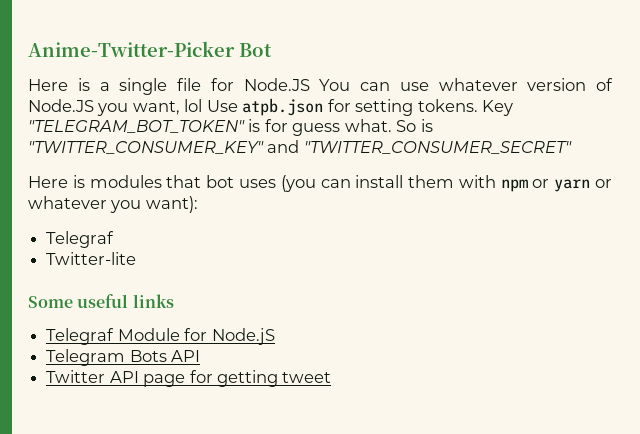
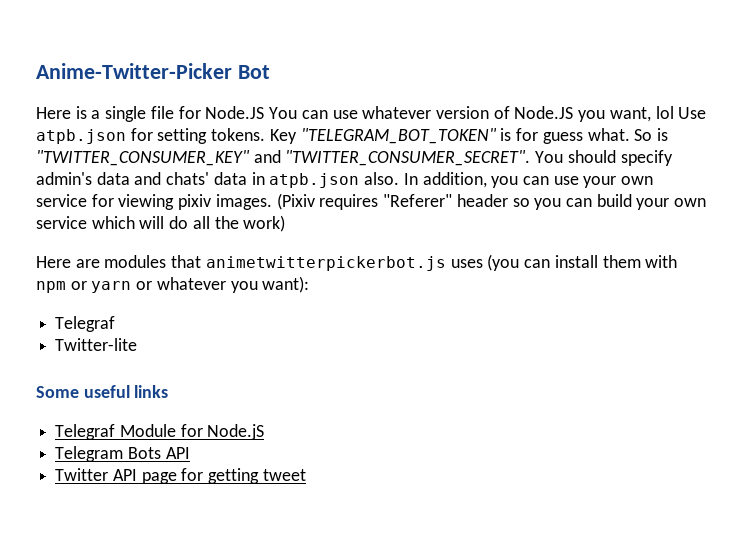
[303,141,572,154] [28,175,85,188] "TWITTER_CONSUMER_SECRET" // Here is -> [285,150,673,166] [36,172,654,188] [36,193,707,210] [36,215,286,232] [36,256,100,268] "TWITTER_CONSUMER_SECRET". You should specify admin's data and chats' data in atpb.json also. In addition, you can use your own service for viewing pixiv images. (Pixiv requires "Referer" header so you can build your own service which will do all the work) // Here are
[206,175,235,188] bot -> [205,256,446,271] animetwitterpickerbot.js

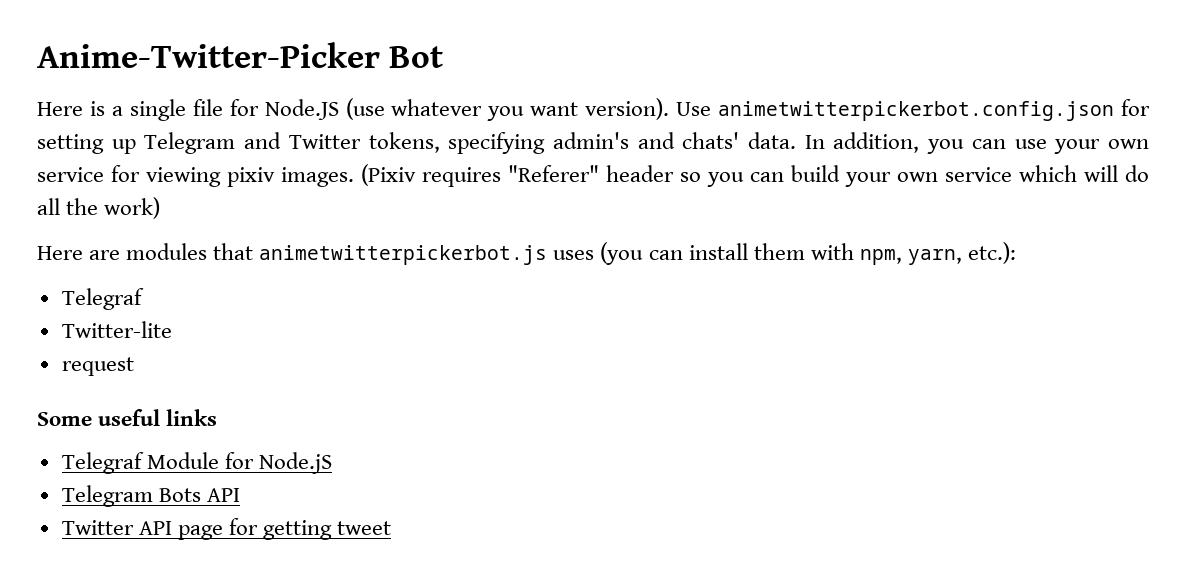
[269,106,707,122] [36,128,668,144] [36,150,673,166] [36,172,400,188] You can use whatever version of Node.JS you want, lol Use atpb.json for setting tokens. Key "TELEGRAM_BOT_TOKEN" is for guess what. So is "TWITTER_CONSUMER_KEY" and "TWITTER_CONSUMER_SECRET". You should specify admin's data and chats' data in atpb.json also. -> [345,98,1151,121] [37,132,797,154] (use whatever you want version). Use animetwitterpickerbot.config.json for setting up Telegram and Twitter tokens, specifying admin's and chats' data.
[36,276,310,293] npm or yarn or whatever you want): -> [859,242,1016,265] npm, yarn, etc.):
(138, 344) none -> [61,357,134,376] // request

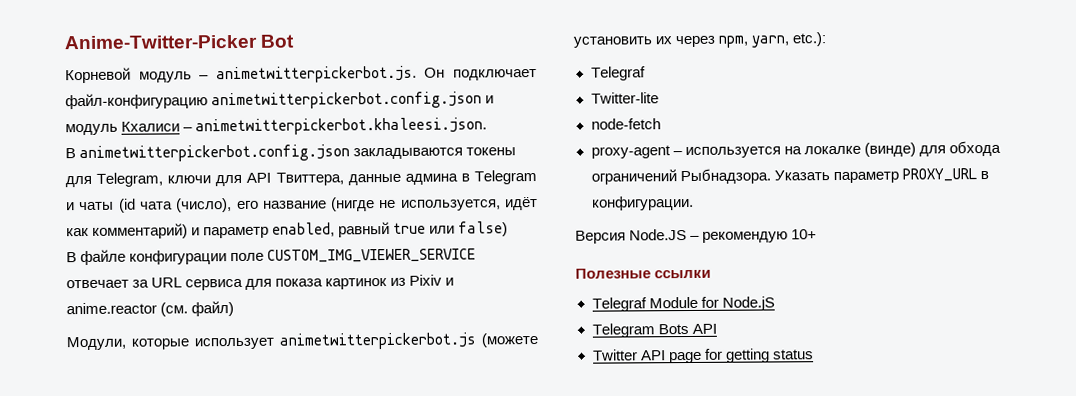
[37,98,1151,121] [37,132,1150,154] [37,164,1149,187] [37,197,161,219] [37,242,854,265] Here is a single file for Node.JS (use whatever you want version). Use animetwitterpickerbot.config.json for setting up Telegram and Twitter tokens, specifying admin's and chats' data. In addition, you can use your own service for viewing pixiv images. (Pixiv requires "Referer" header so you can build your own service which will do all the work) // Here are modules that animetwitterpickerbot.js uses (you can install them with -> [65,65,537,84] [65,91,495,110] [65,117,488,136] [65,144,517,163] [65,170,537,188] [66,197,538,213] [66,221,509,239] [66,248,477,266] [66,274,455,291] [66,301,235,317] [66,332,538,351] [573,35,717,48] Корневой модуль – animetwitterpickerbot.js. Он подключает файл-конфигурацию animetwitterpickerbot.config.json и модуль Кхалиси – animetwitterpickerbot.khaleesi.json. // В animetwitterpickerbot.config.json закладываются токены для Telegram, ключи для API Твиттера, данные админа в Telegram и чаты (id чата (число), его название (нигде не используется, идёт как комментарий) и параметр enabled, равный true или false) // В файле конфигурации поле CUSTOM_IMG_VIEWER_SERVICE отвечает за URL сервиса для показа картинок из Pixiv и anime.reactor (см. файл) // Модули, которые использует animetwitterpickerbot.js (можете установить их через
[61,357,134,376] [37,409,218,426] request // Some useful links -> [590,118,661,130] [590,140,1001,159] [590,168,989,185] [590,195,694,211] [575,229,818,244] [575,268,712,279] node-fetch // proxy-agent – используется на локалке (винде) для обхода ограничений Рыбнадзора. Указать параметр PROXY_URL в конфигурации. // Версия Node.JS – рекомендую 10+ // Полезные ссылки
[337,521,392,535] tweet -> [772,349,814,360] status

